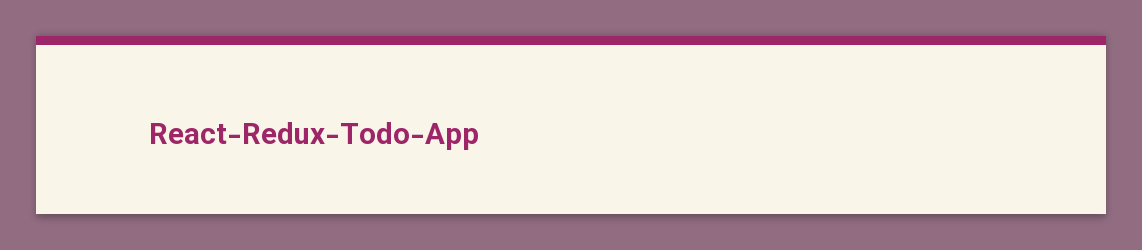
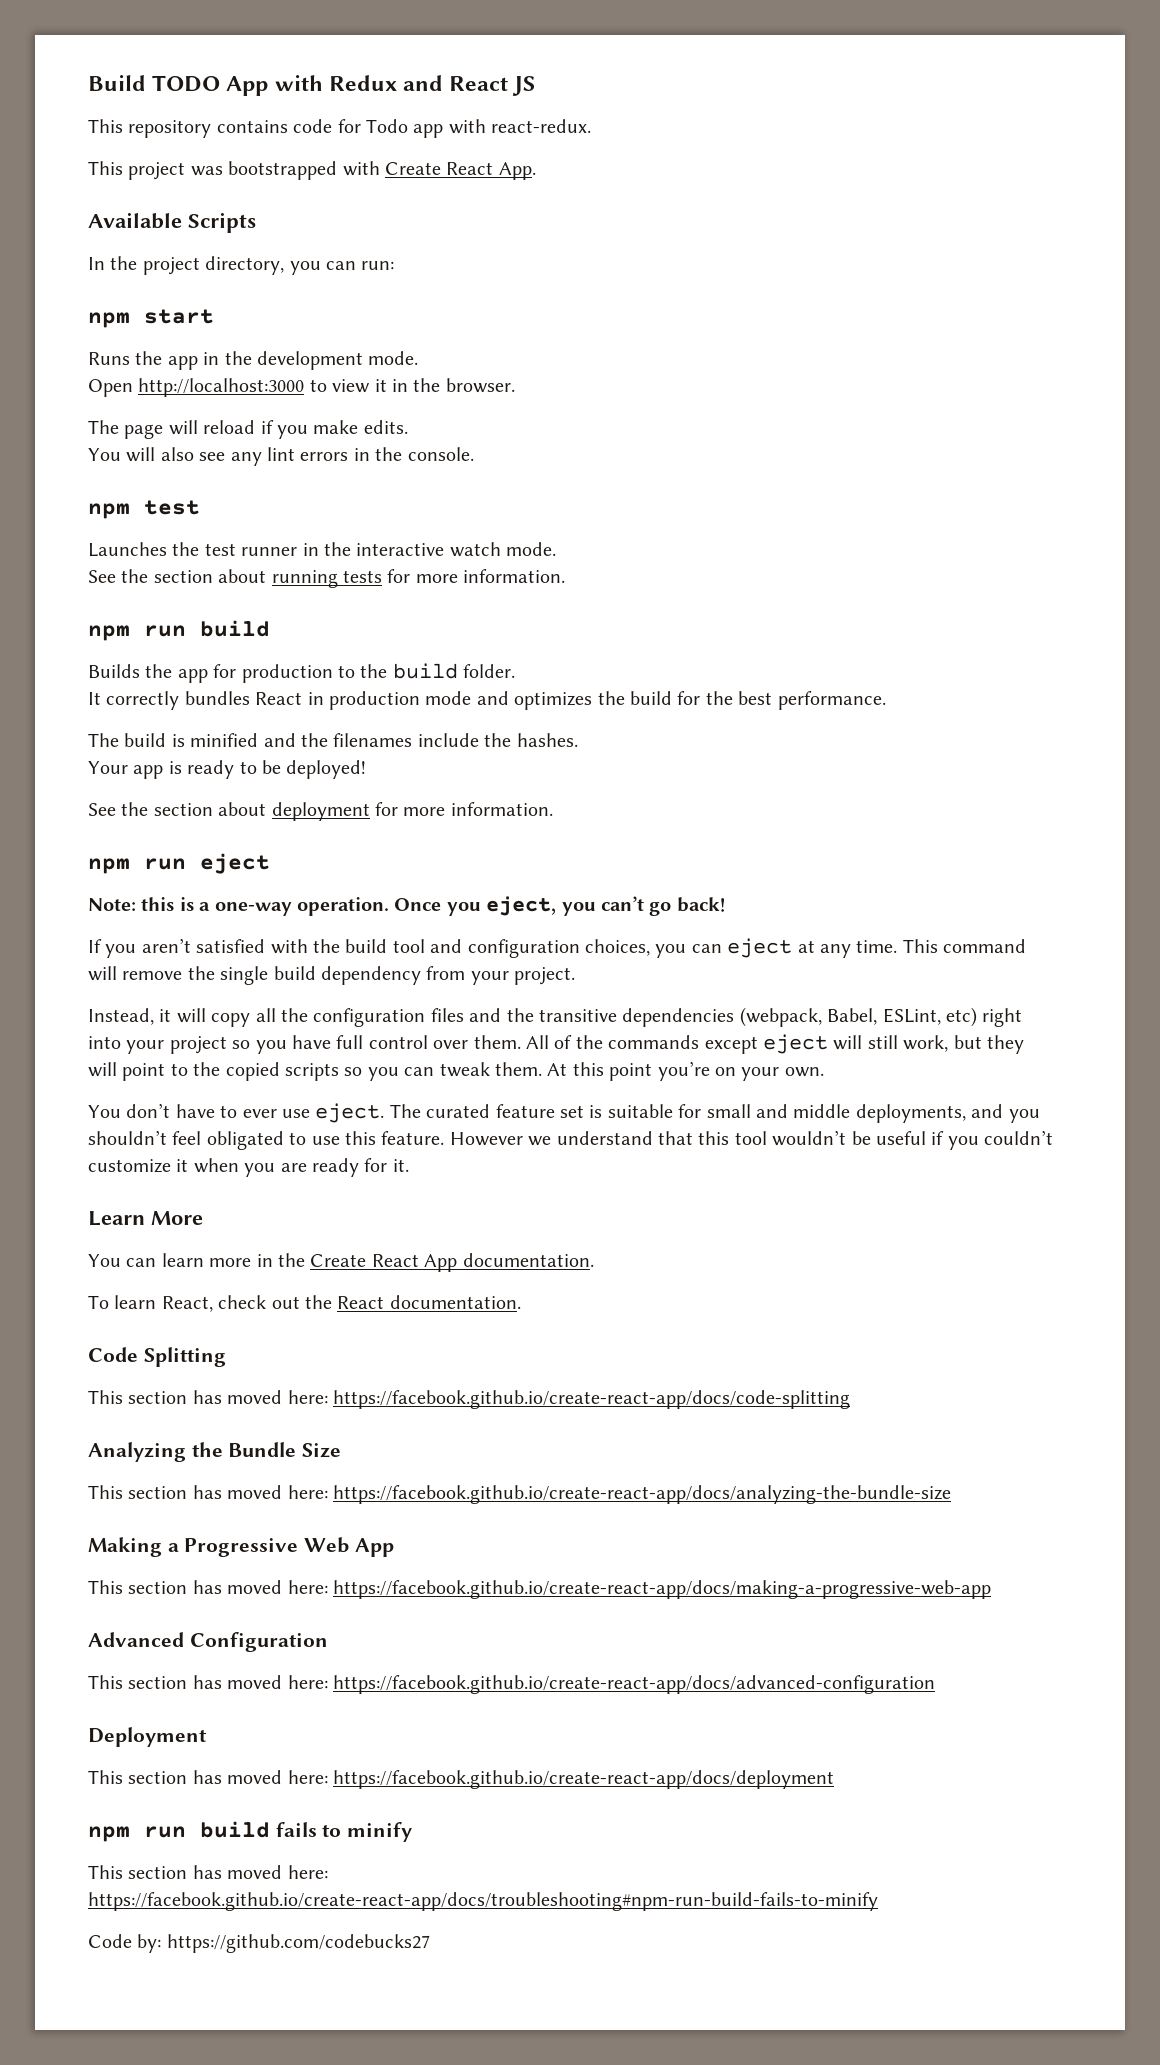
[149,122,479,150] React-Redux-Todo-App -> [88,75,536,96] [88,119,592,138] [88,161,536,180] [88,212,256,233] [88,256,395,275] [88,309,214,328] [88,351,419,370] [88,378,515,397] [88,420,408,439] [88,447,474,466] [88,500,200,519] [88,542,557,557] [88,569,566,588] [88,620,270,641] [88,663,516,683] [88,691,886,710] [88,733,578,747] [88,760,367,779] [88,802,553,821] [88,853,270,874] [88,896,725,916] [88,938,1027,958] [88,966,576,985] [88,1007,1023,1027] [88,1034,1024,1054] [88,1061,824,1081] [88,1103,1040,1123] [88,1130,1054,1150] [88,1158,409,1177] [88,1211,203,1226] [88,1253,594,1272] [88,1295,521,1312] [88,1347,226,1367] [88,1390,850,1409] [88,1442,342,1462] [88,1485,951,1504] [88,1537,394,1557] [88,1580,991,1599] [88,1632,328,1652] [88,1675,935,1694] [88,1727,207,1747] [88,1770,834,1789] [88,1821,413,1842] [88,1865,328,1879] [88,1892,878,1911] [88,1934,430,1953] Build TODO App with Redux and React JS // This repository contains code for Todo app with react-redux. // This project was bootstrapped with Create React App. // Available Scripts // In the project directory, you can run: // npm start // Runs the app in the development mode. // Open http://localhost:3000 to view it in the browser. // The page will reload if you make edits. // You will also see any lint errors in the console. // npm test // Launches the test runner in the interactive watch mode. // See the section about running tests for more information. // npm run build // Builds the app for production to the build folder. // It correctly bundles React in production mode and optimizes the build for the best performance. // The build is minified and the filenames include the hashes. // Your app is ready to be deployed! // See the section about deployment for more information. // npm run eject // Note: this is a one-way operation. Once you eject, you can’t go back! // If you aren’t satisfied with the build tool and configuration choices, you can eject at any time. This command will remove the single build dependency from your project. // Instead, it will copy all the configuration files and the transitive dependencies (webpack, Babel, ESLint, etc) right into your project so you have full control over them. All of the commands except eject will still work, but they will point to the copied scripts so you can tweak them. At this point you’re on your own. // You don’t have to ever use eject. The curated feature set is suitable for small and middle deployments, and you shouldn’t feel obligated to use this feature. However we understand that this tool wouldn’t be useful if you couldn’t customize it when you are ready for it. // Learn More // You can learn more in the Create React App documentation. // To learn React, check out the React documentation. // Code Splitting // This section has moved here: https://facebook.github.io/create-react-app/docs/code-splitting // Analyzing the Bundle Size // This section has moved here: https://facebook.github.io/create-react-app/docs/analyzing-the-bundle-size // Making a Progressive Web App // This section has moved here: https://facebook.github.io/create-react-app/docs/making-a-progressive-web-app // Advanced Configuration // This section has moved here: https://facebook.github.io/create-react-app/docs/advanced-configuration // Deployment // This section has moved here: https://facebook.github.io/create-react-app/docs/deployment // npm run build fails to minify // This section has moved here: https://facebook.github.io/create-react-app/docs/troubleshooting#npm-run-build-fails-to-minify // Code by: https://github.com/codebucks27

